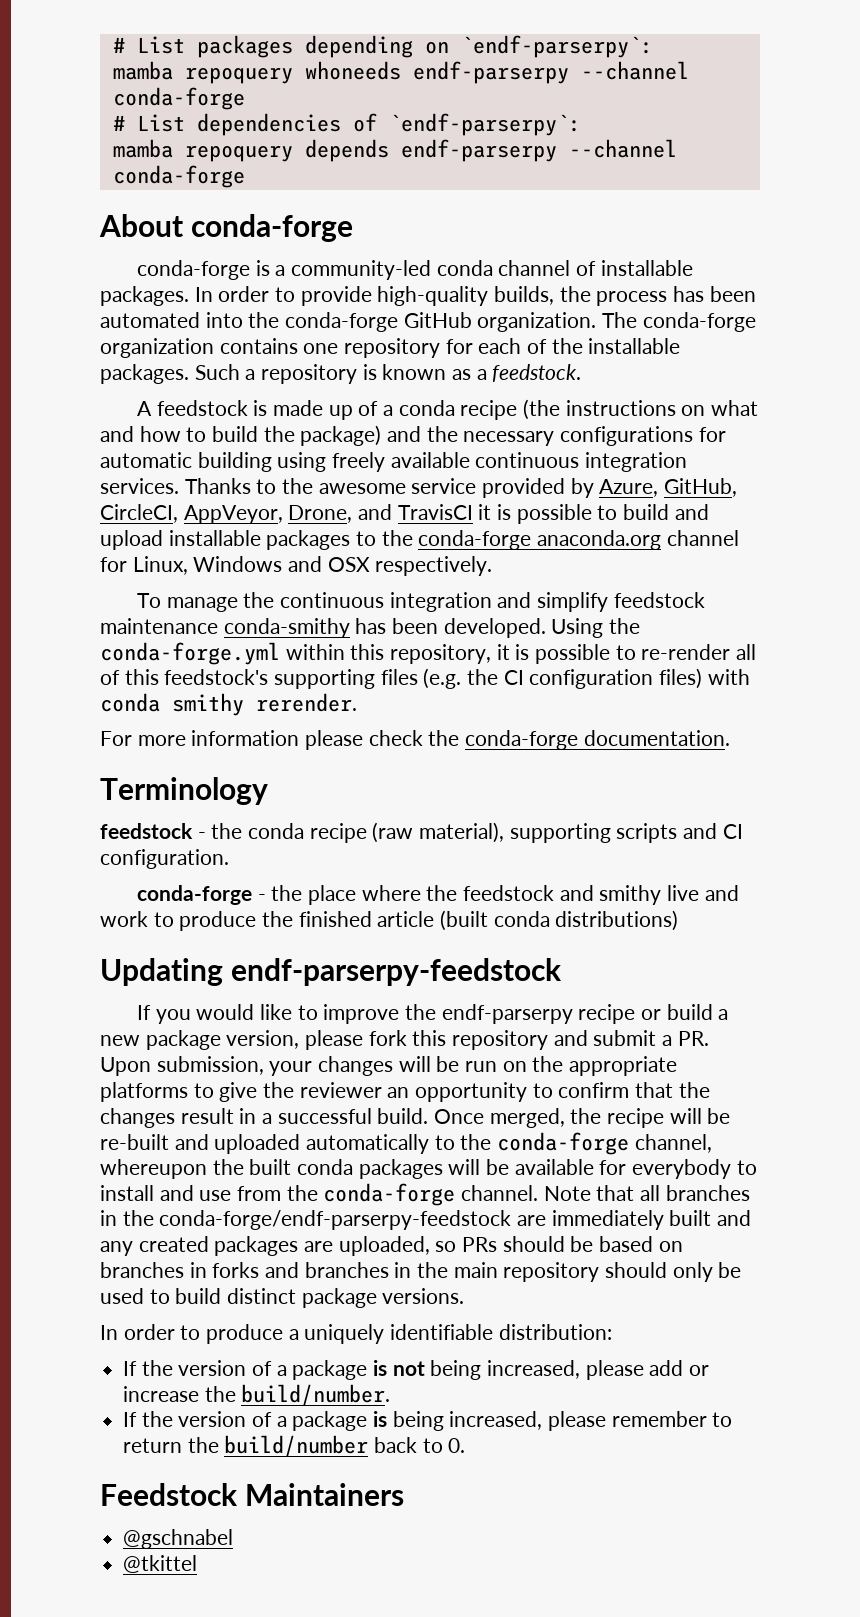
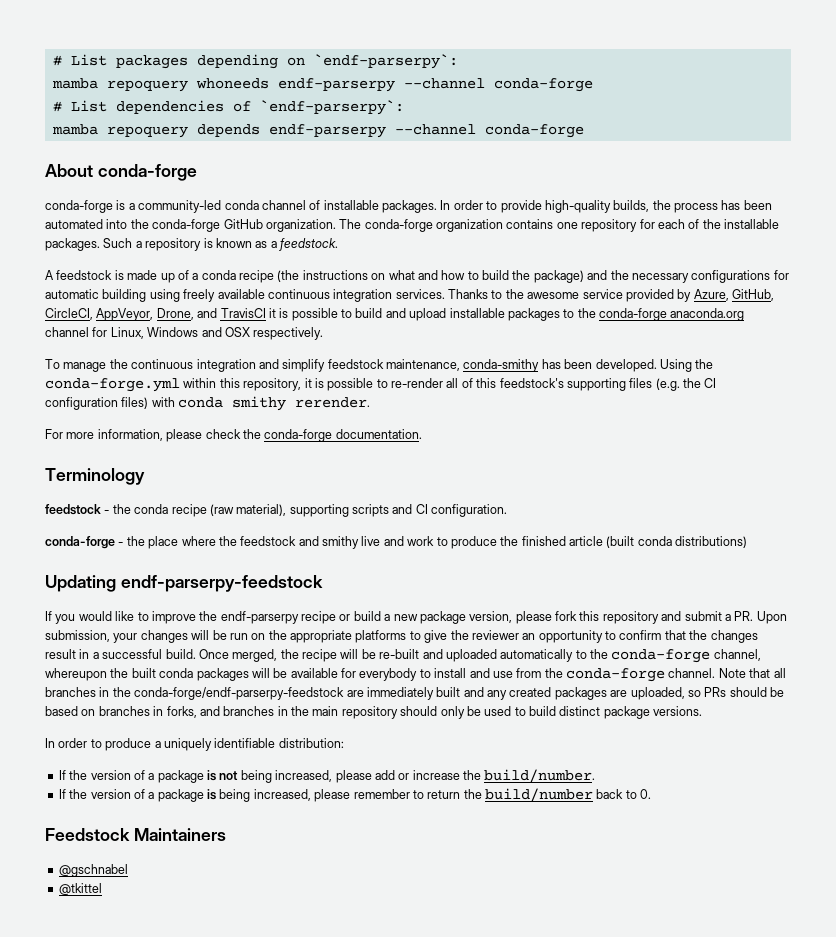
[100,618,218,634] maintenance -> [386,359,460,371] maintenance,
[191,730,300,746] information -> [97,429,163,441] information,
[212,1262,260,1278] forks -> [166,706,197,718] forks,

